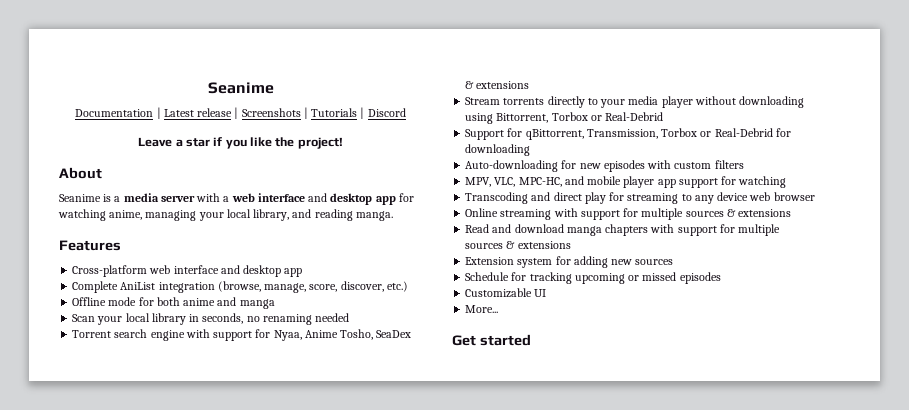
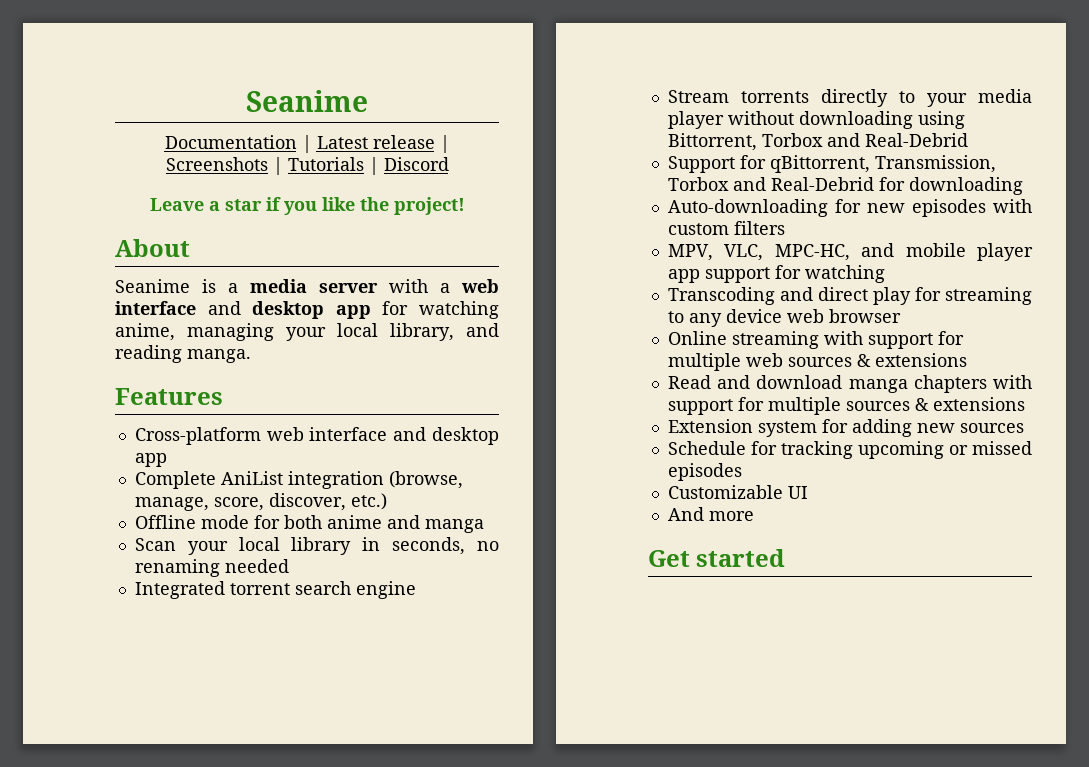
[72,330,112,338] Torrent -> [134,581,290,599] Integrated torrent
[185,329,412,341] [465,81,530,89] with support for Nyaa, Anime Tosho, SeaDex & extensions -> (416, 590) none
[590,115,602,121] or -> [826,133,860,147] and
[700,131,712,137] or -> [732,177,766,191] and
(684, 214) none -> [745,353,783,367] web
[465,305,499,313] More... -> [667,507,754,521] And more

